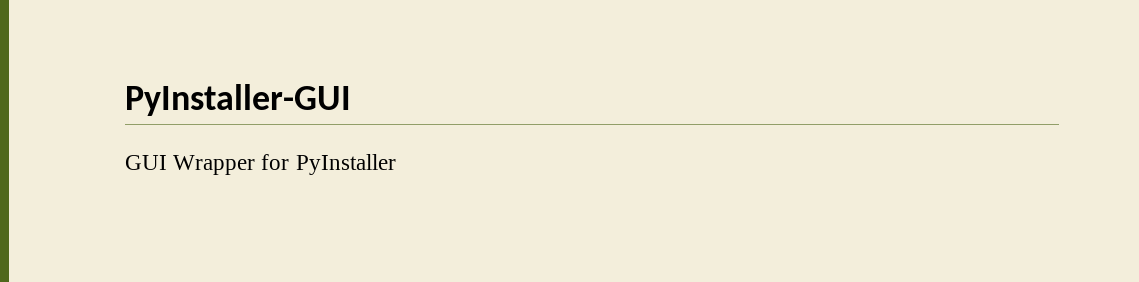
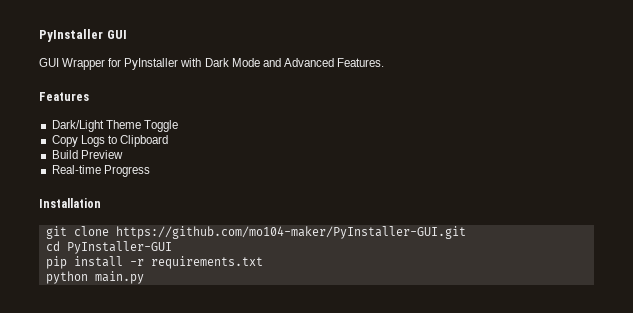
[125,84,351,116] PyInstaller-GUI -> [39,29,127,42] PyInstaller GUI
(396, 164) none -> [180,58,384,67] [39,92,89,101] [51,120,178,132] [51,135,168,147] [51,150,123,159] [51,165,150,177] [39,198,101,208] [45,226,466,239] [45,241,172,254] [45,256,263,269] [45,271,144,284] with Dark Mode and Advanced Features. // Features // Dark/Light Theme Toggle // Copy Logs to Clipboard // Build Preview // Real-time Progress // Installation // git clone https://github.com/mo104-maker/PyInstaller-GUI.git // cd PyInstaller-GUI // pip install -r requirements.txt // python main.py

